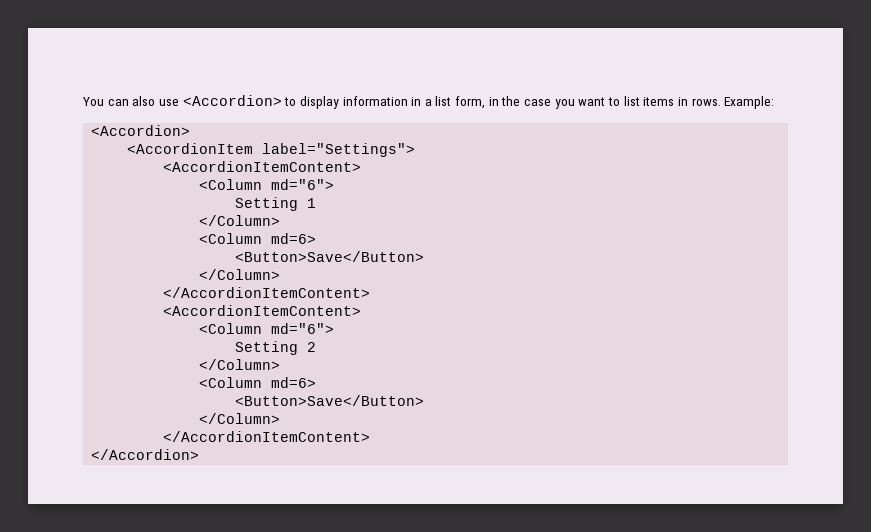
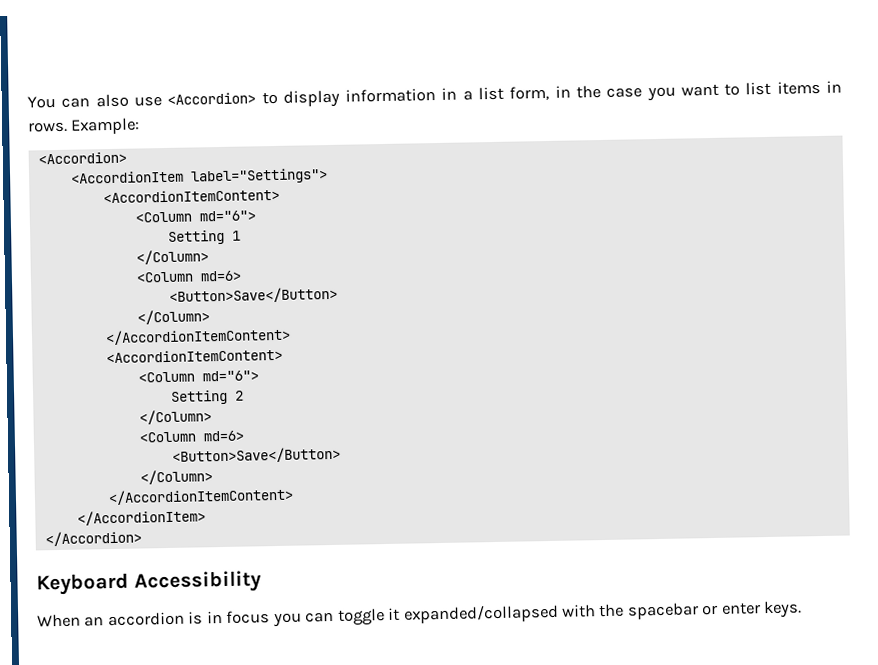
(371, 436) none -> [76,509,206,526] // </AccordionItem>
(200, 454) none -> [36,570,262,596] [37,600,803,628] // Keyboard Accessibility // When an accordion is in focus you can toggle it expanded/collapsed with the spacebar or enter keys.

